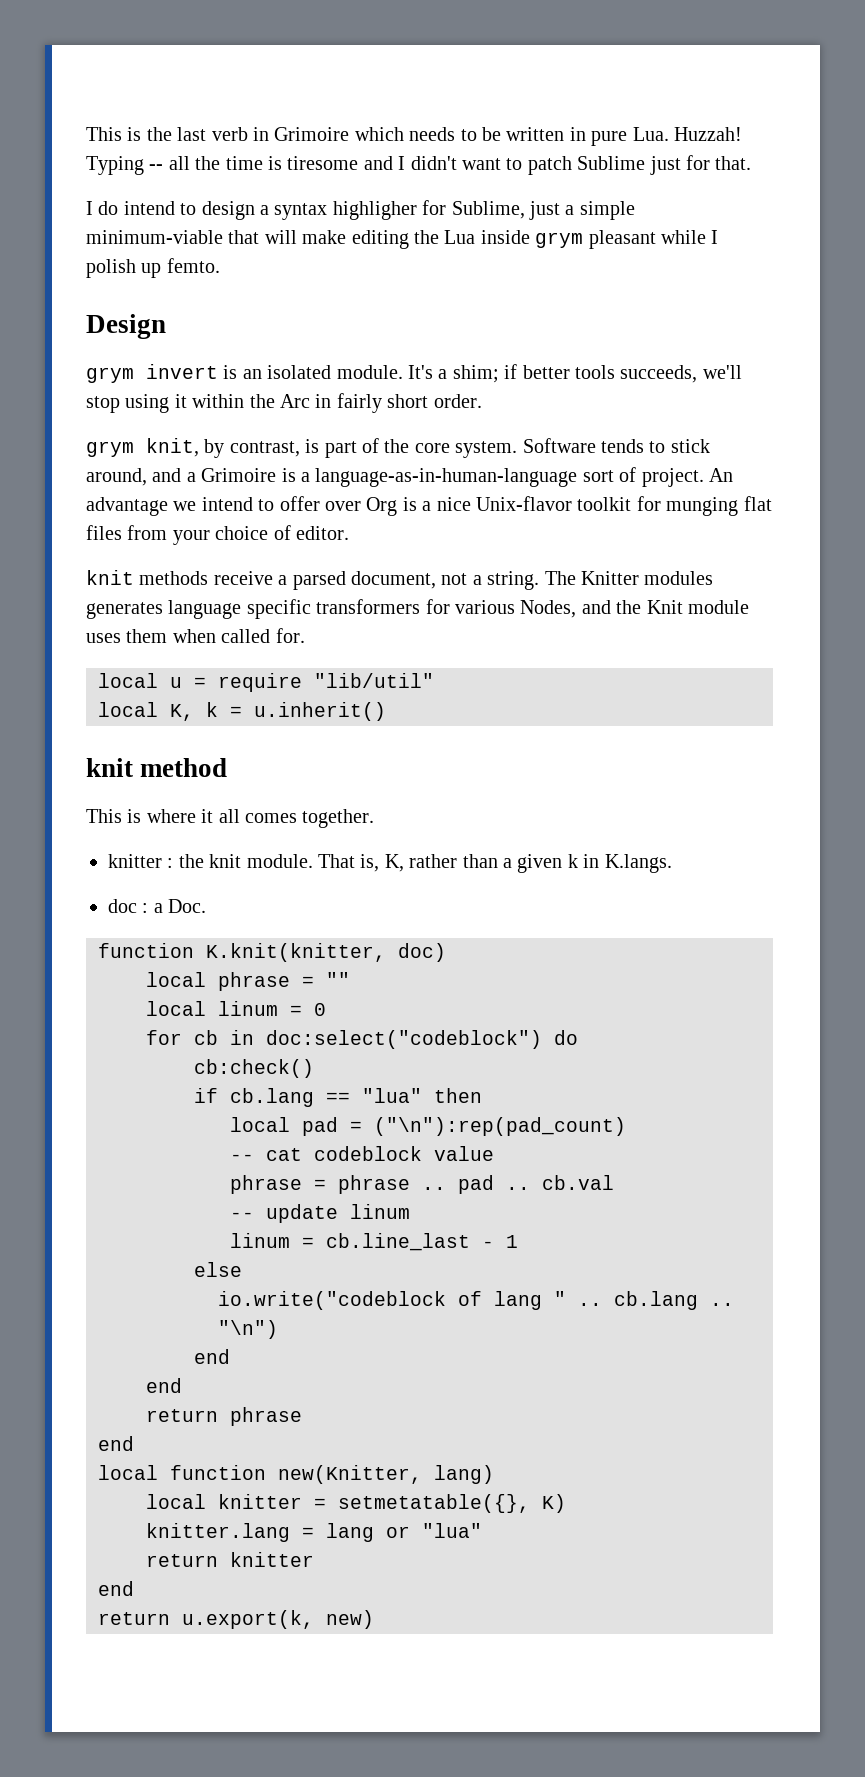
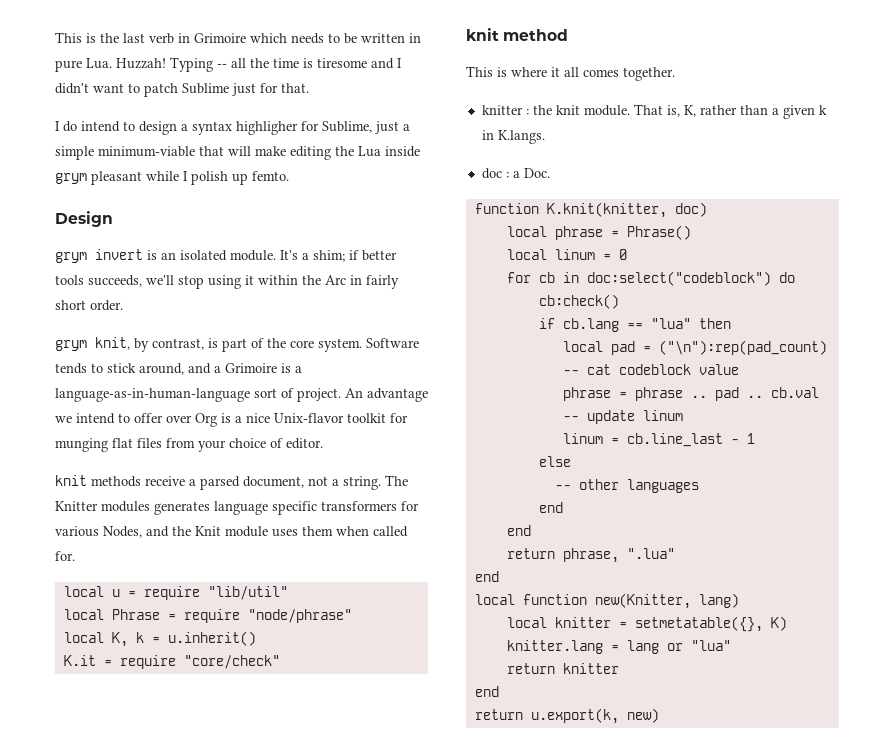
(434, 680) none -> [63,609,352,623] // local Phrase = require "node/phrase"
(386, 711) none -> [63,655,280,669] // K.it = require "core/check"
[326,972,350,987] "" -> [626,225,691,240] Phrase()
[218,1291,734,1310] [218,1320,278,1339] io.write("codeblock of lang " .. cb.lang .. "\n") -> [554,479,699,493] -- other languages
[230,1407,302,1426] phrase -> [562,548,675,563] phrase, ".lua"

